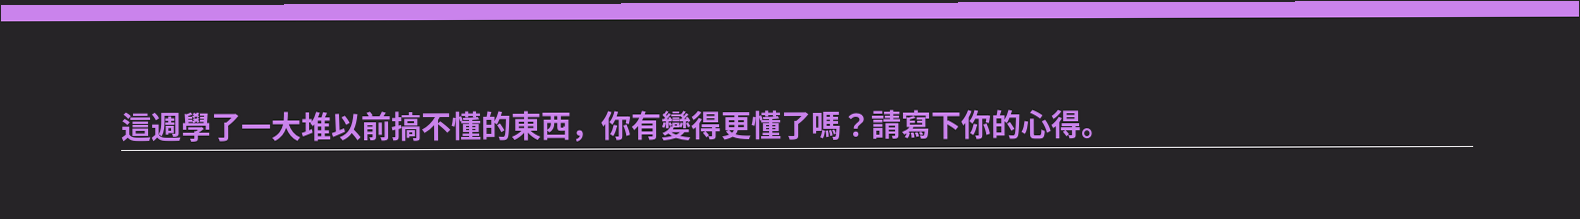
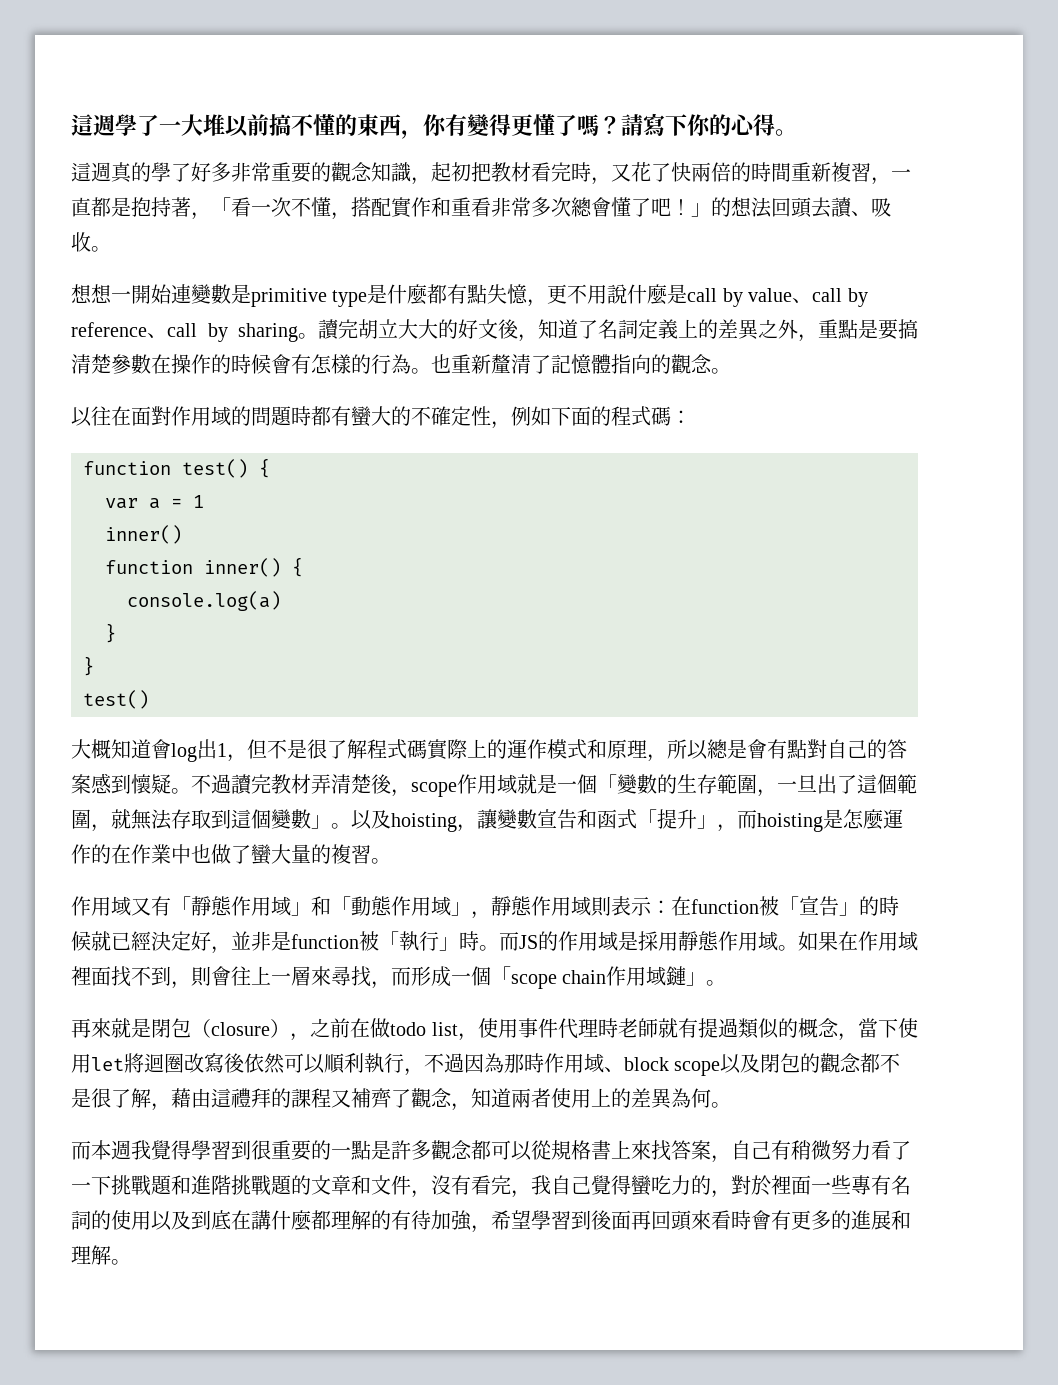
(1112, 134) none -> [71,162,911,185] [71,197,891,220] [71,232,111,252] [71,284,868,307] [71,319,918,342] [71,354,731,374] [71,406,691,429] [83,458,270,478] [105,495,204,509] [105,525,182,544] [105,557,303,577] [127,591,281,611] [105,623,116,643] [83,656,94,676] [83,690,149,709] [71,739,907,762] [71,773,917,797] [71,809,903,832] [71,844,391,865] [71,896,899,919] [71,931,918,954] [71,966,727,989] [71,1018,918,1041] [71,1053,901,1076] [71,1088,731,1111] [71,1140,911,1163] [71,1175,911,1198] [71,1210,911,1233] [71,1245,131,1265] // 這週真的學了好多非常重要的觀念知識，起初把教材看完時，又花了快兩倍的時間重新複習，一直都是抱持著，「看一次不懂，搭配實作和重看非常多次總會懂了吧！」的想法回頭去讀、吸收。 // 想想一開始連變數是primitive type是什麼都有點失憶，更不用說什麼是call by value、call by reference、call by sharing。讀完胡立大大的好文後，知道了名詞定義上的差異之外，重點是要搞清楚參數在操作的時候會有怎樣的行為。也重新釐清了記憶體指向的觀念。 // 以往在面對作用域的問題時都有蠻大的不確定性，例如下面的程式碼： // function test() { // var a = 1 // inner() // function inner() { // console.log(a) // } // } // test() // 大概知道會log出1，但不是很了解程式碼實際上的運作模式和原理，所以總是會有點對自己的答案感到懷疑。不過讀完教材弄清楚後，scope作用域就是一個「變數的生存範圍，一旦出了這個範圍，就無法存取到這個變數」。以及hoisting，讓變數宣告和函式「提升」，而hoisting是怎麼運作的在作業中也做了蠻大量的複習。 // 作用域又有「靜態作用域」和「動態作用域」，靜態作用域則表示：在function被「宣告」的時候就已經決定好，並非是function被「執行」時。而JS的作用域是採用靜態作用域。如果在作用域裡面找不到，則會往上一層來尋找，而形成一個「scope chain作用域鏈」。 // 再來就是閉包（closure），之前在做todo list，使用事件代理時老師就有提過類似的概念，當下使用let將迴圈改寫後依然可以順利執行，不過因為那時作用域、block scope以及閉包的觀念都不是很了解，藉由這禮拜的課程又補齊了觀念，知道兩者使用上的差異為何。 // 而本週我覺得學習到很重要的一點是許多觀念都可以從規格書上來找答案，自己有稍微努力看了一下挑戰題和進階挑戰題的文章和文件，沒有看完，我自己覺得蠻吃力的，對於裡面一些專有名詞的使用以及到底在講什麼都理解的有待加強，希望學習到後面再回頭來看時會有更多的進展和理解。

